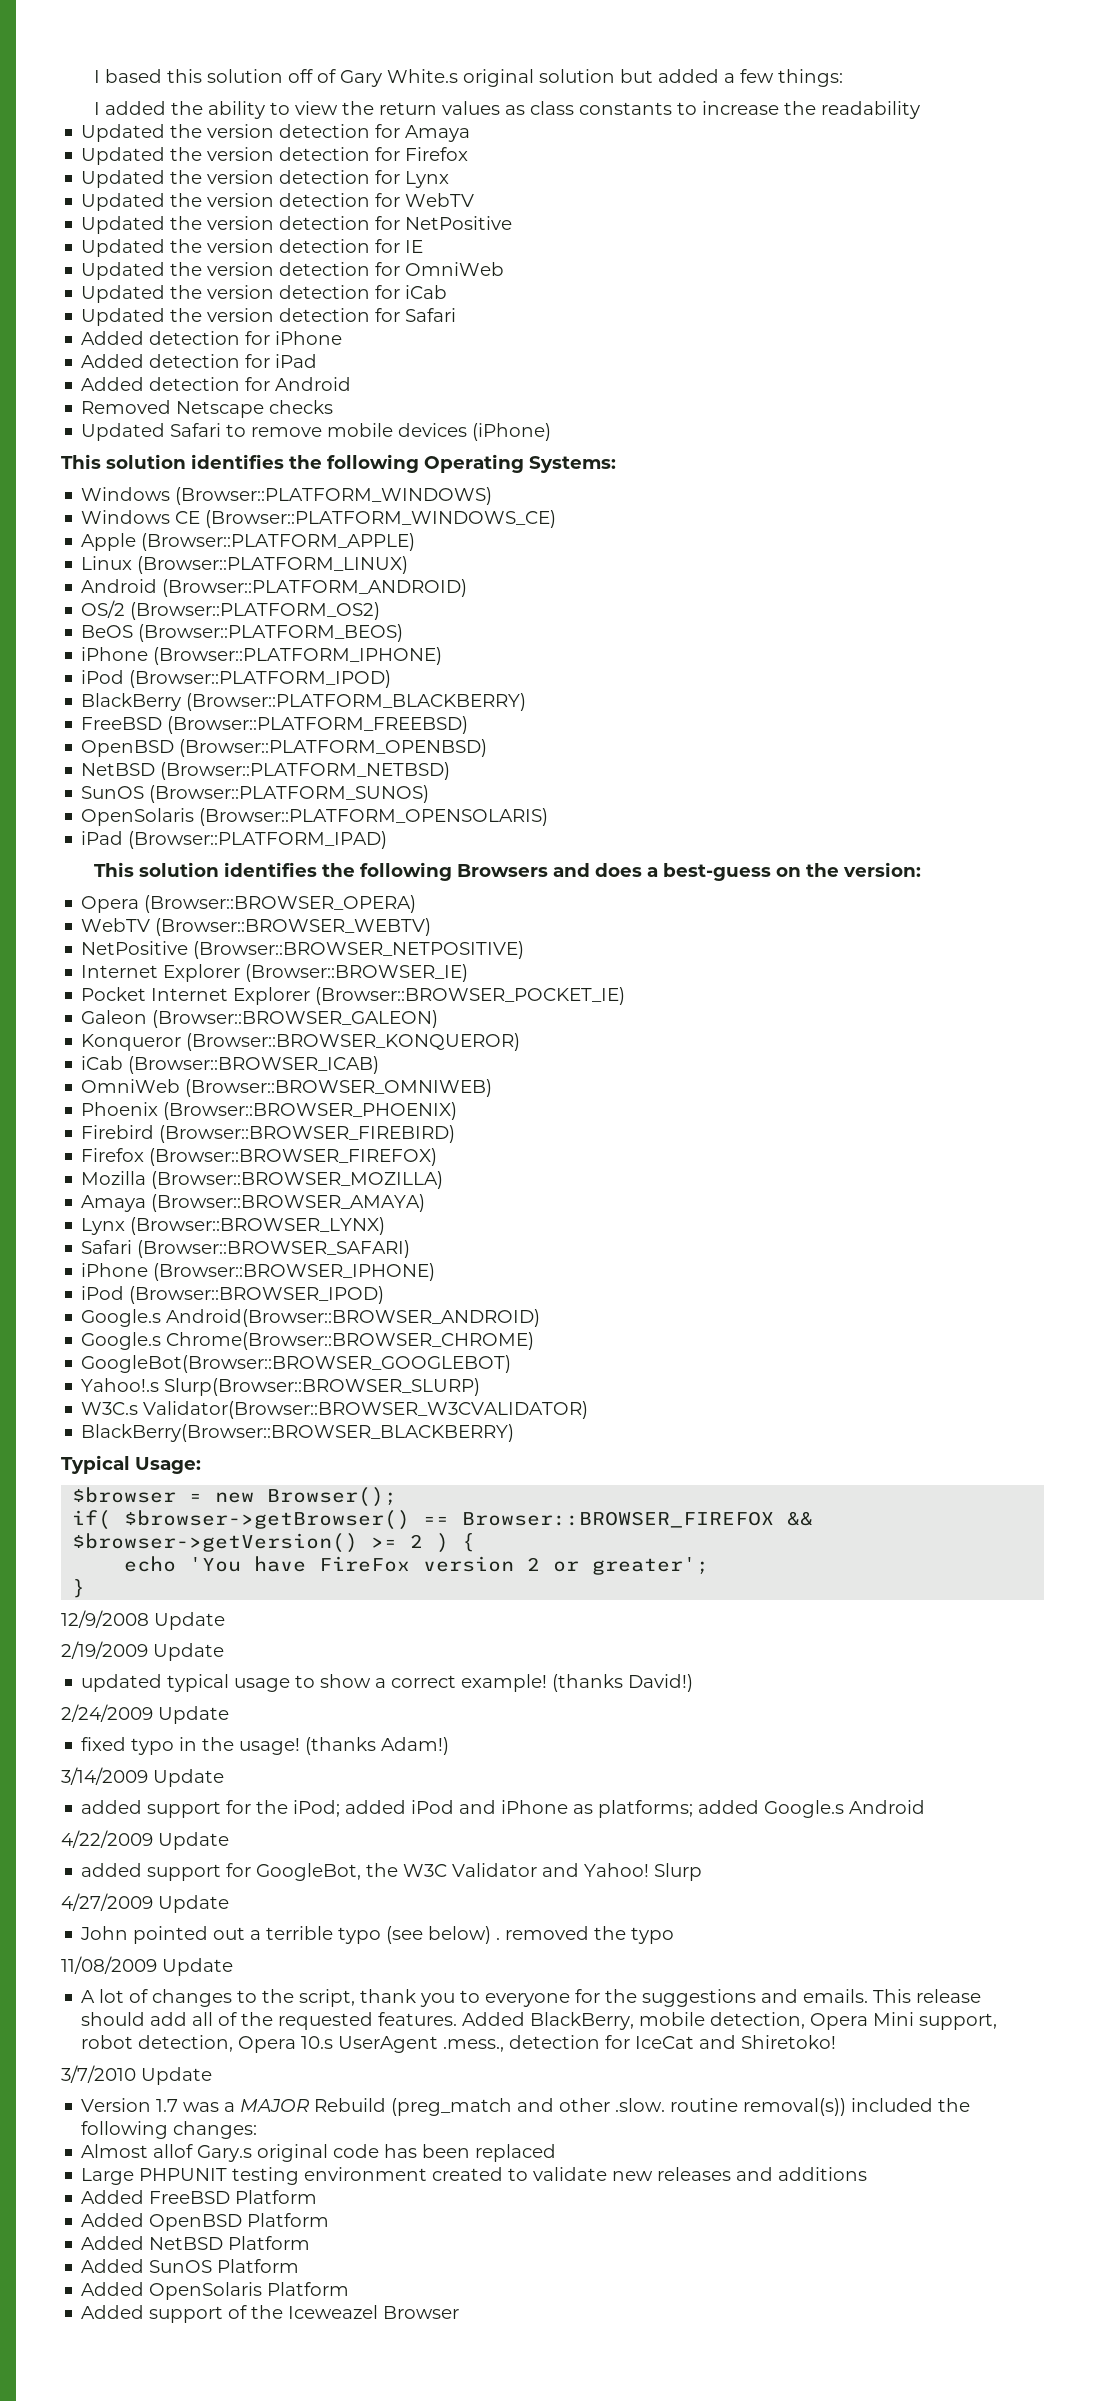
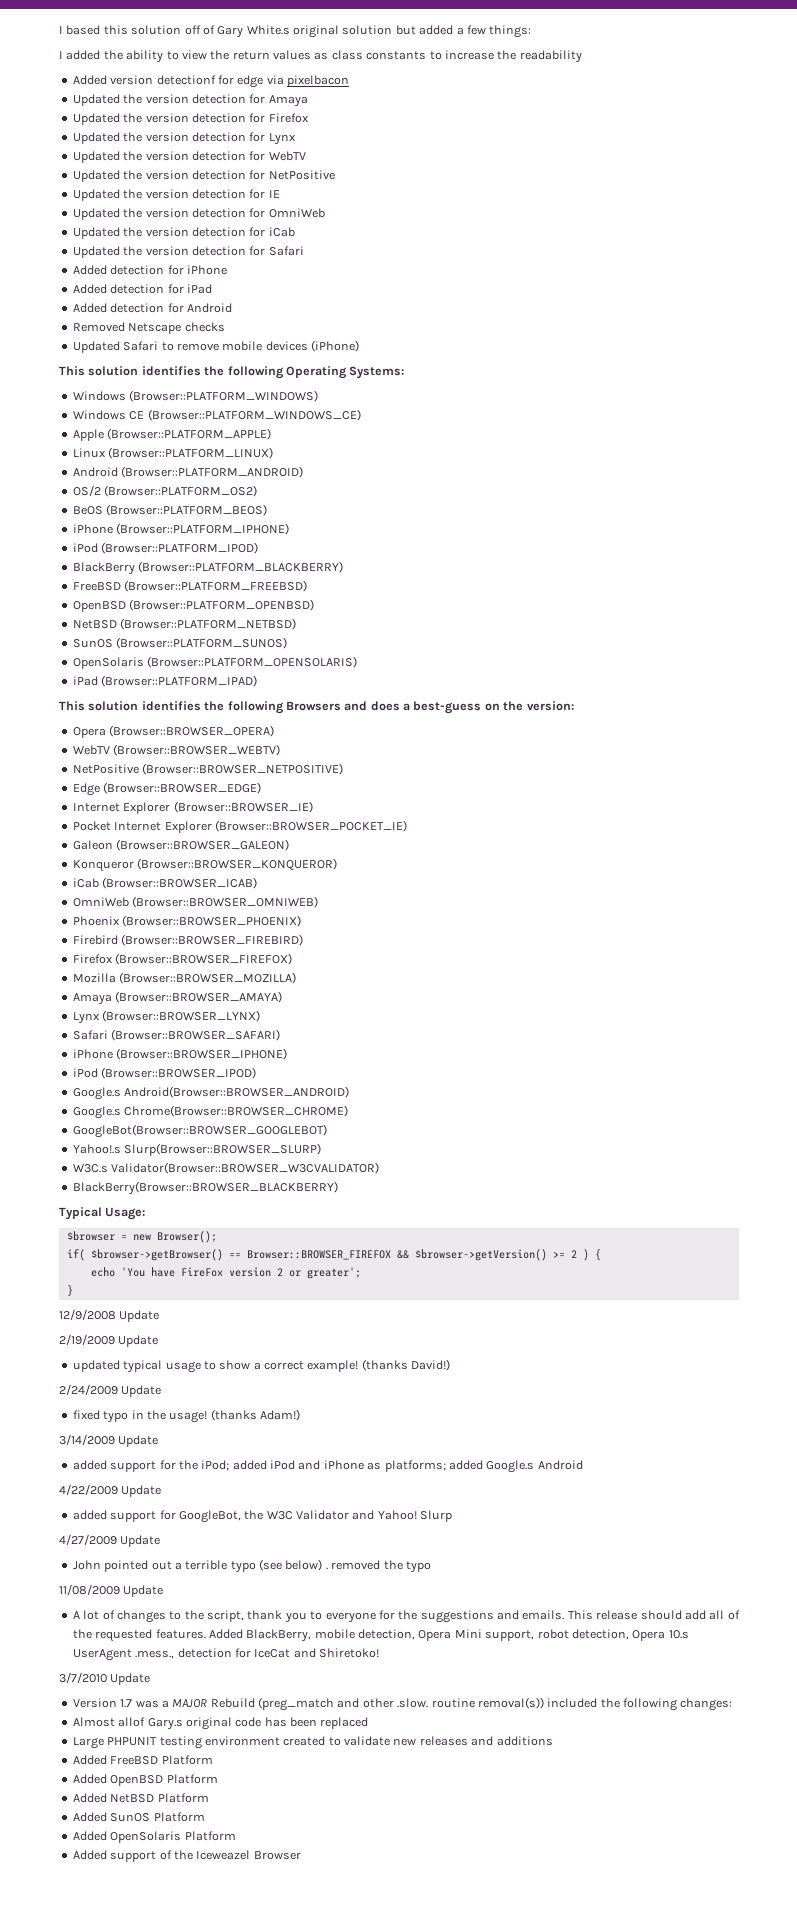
(921, 110) none -> [72,75,349,88] // Added version detectionf for edge via pixelbacon
(525, 950) none -> [72,782,262,796] // Edge (Browser::BROWSER_EDGE)

